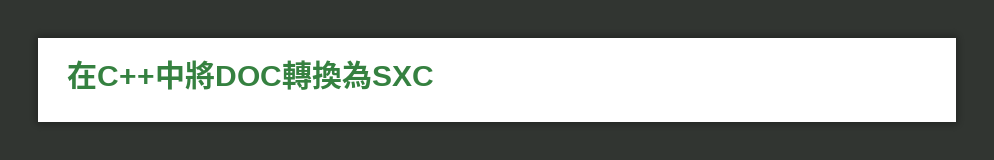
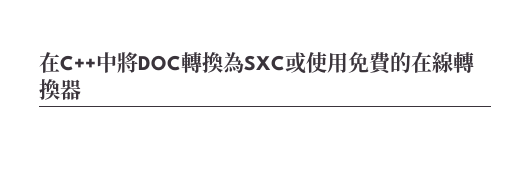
(434, 76) none -> [285,52,474,75] [39,79,81,100] 或使用免費的在線轉換器

